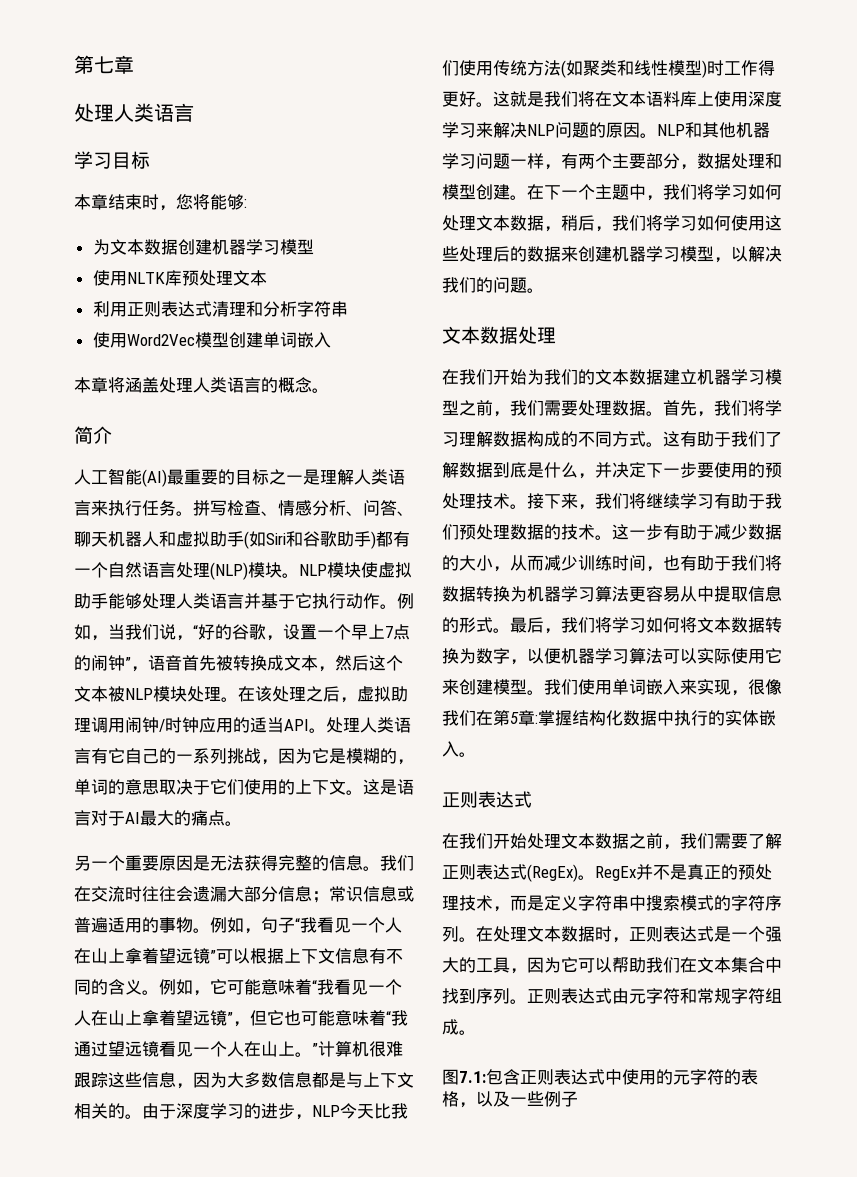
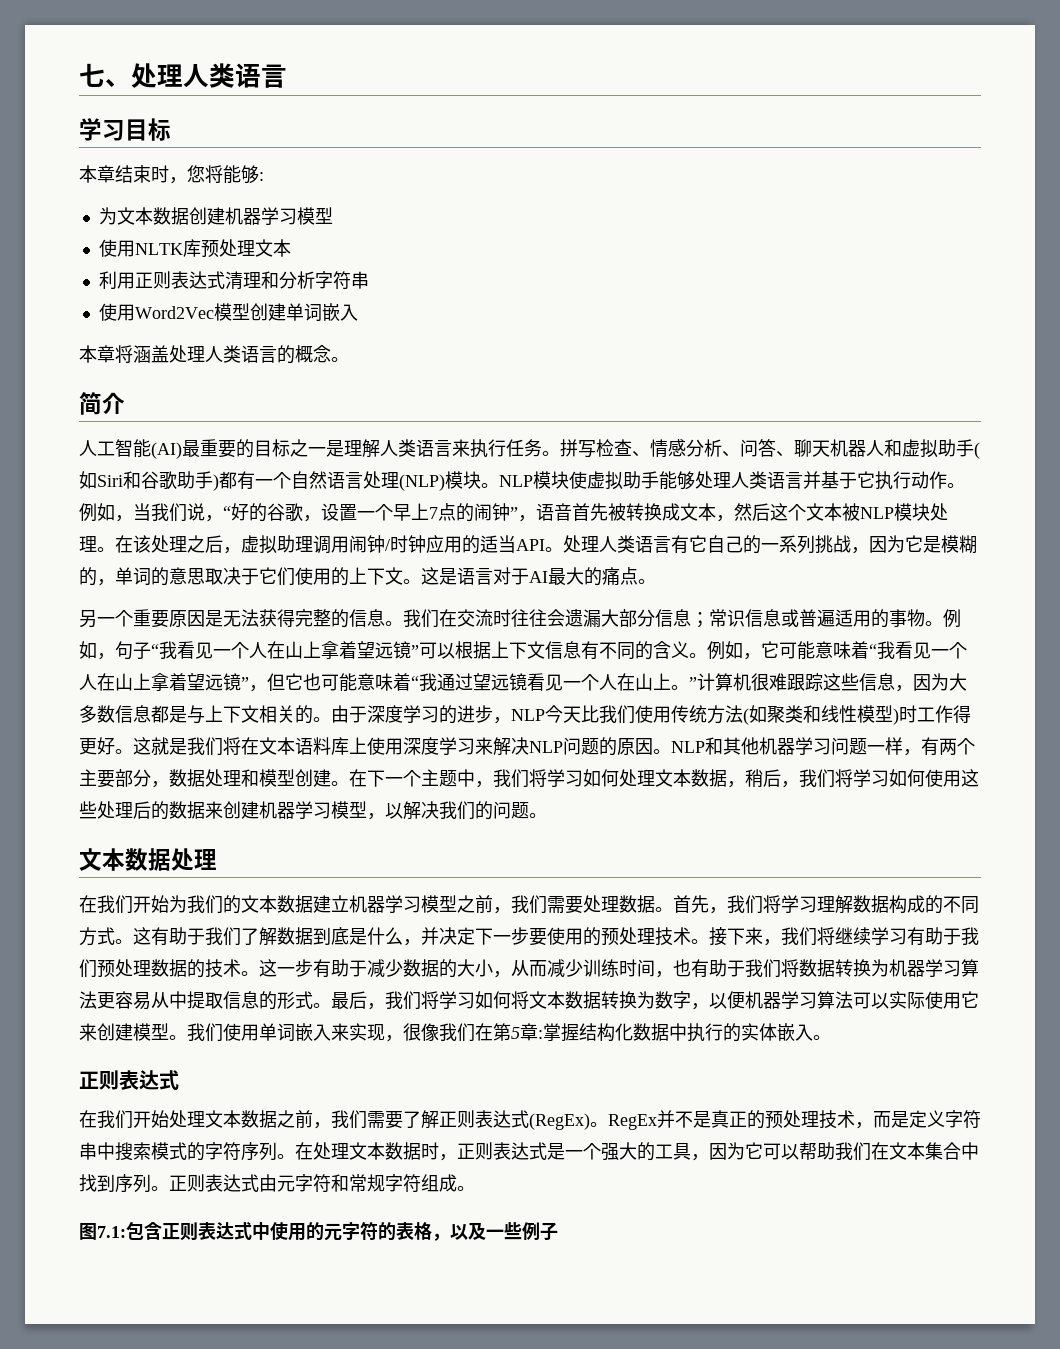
[74,55,134,74] 第七章 // -> [79,63,131,87] 七、

